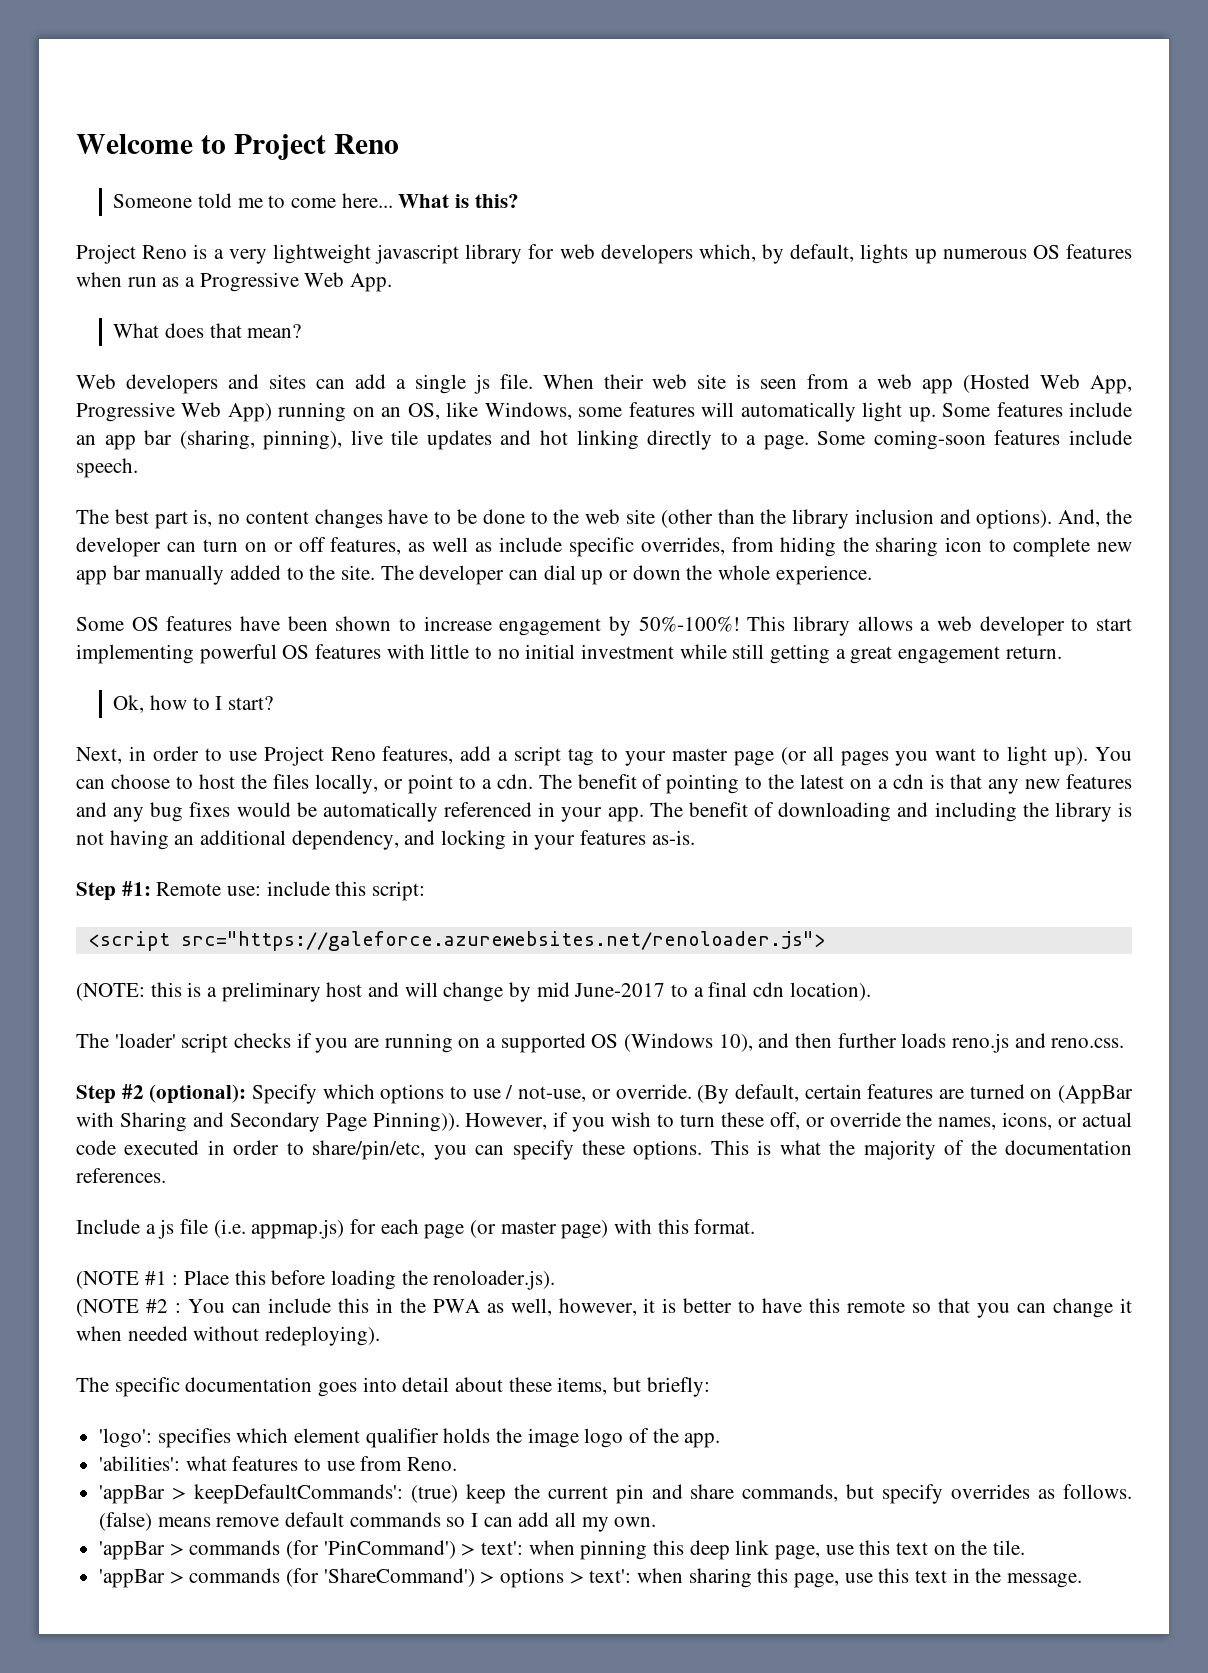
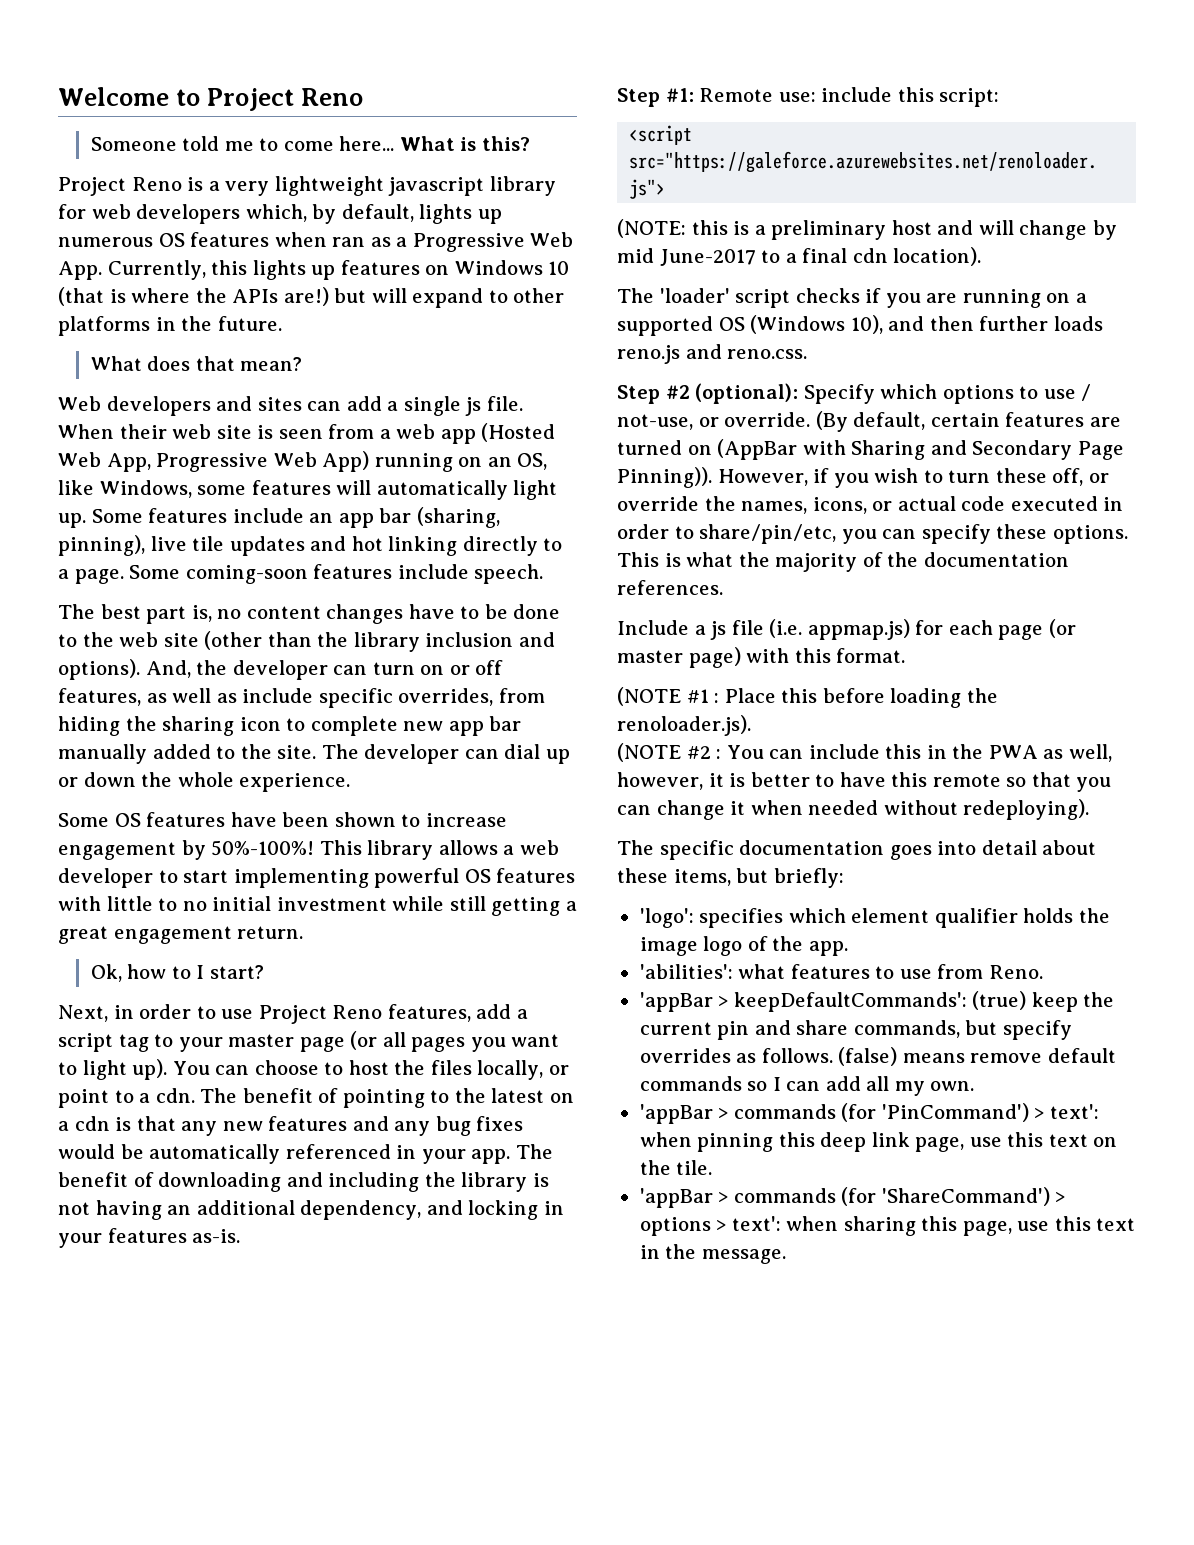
[127,277,157,287] run -> [332,237,366,247] ran
(393, 282) none -> [107,260,570,280] [58,287,565,308] [58,316,282,336] Currently, this lights up features on Windows 10 (that is where the APIs are!) but will expand to other platforms in the future.

